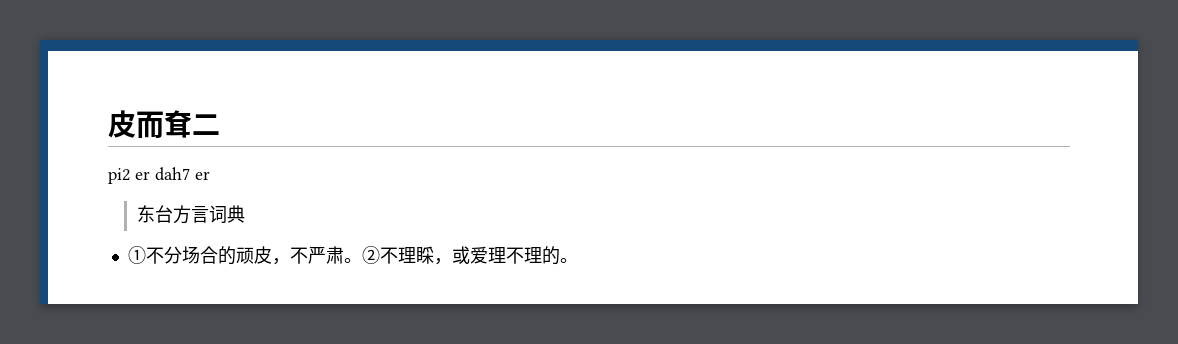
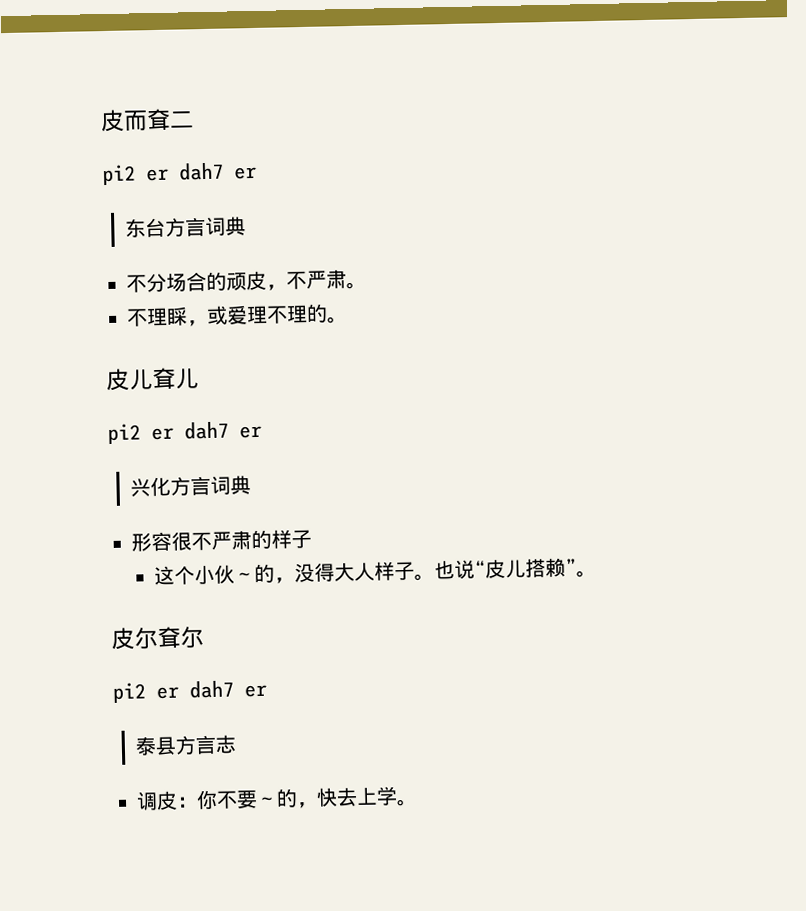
[127,246,146,264] ① -> (247, 226) none
[361,246,380,264] ② -> (367, 285) //
(578, 260) none -> [106,367,199,392] [107,421,262,445] [130,475,252,497] [131,529,312,552] [154,557,598,586] [111,626,204,650] [112,680,267,703] [135,734,238,756] [136,786,418,811] // 皮儿耷儿 // pi2 er dah7 er // 兴化方言词典 // 形容很不严肃的样子 // 这个小伙～的，没得大人样子。也说“皮儿搭赖”。 // 皮尔耷尔 // pi2 er dah7 er // 泰县方言志 // 调皮：你不要～的，快去上学。

